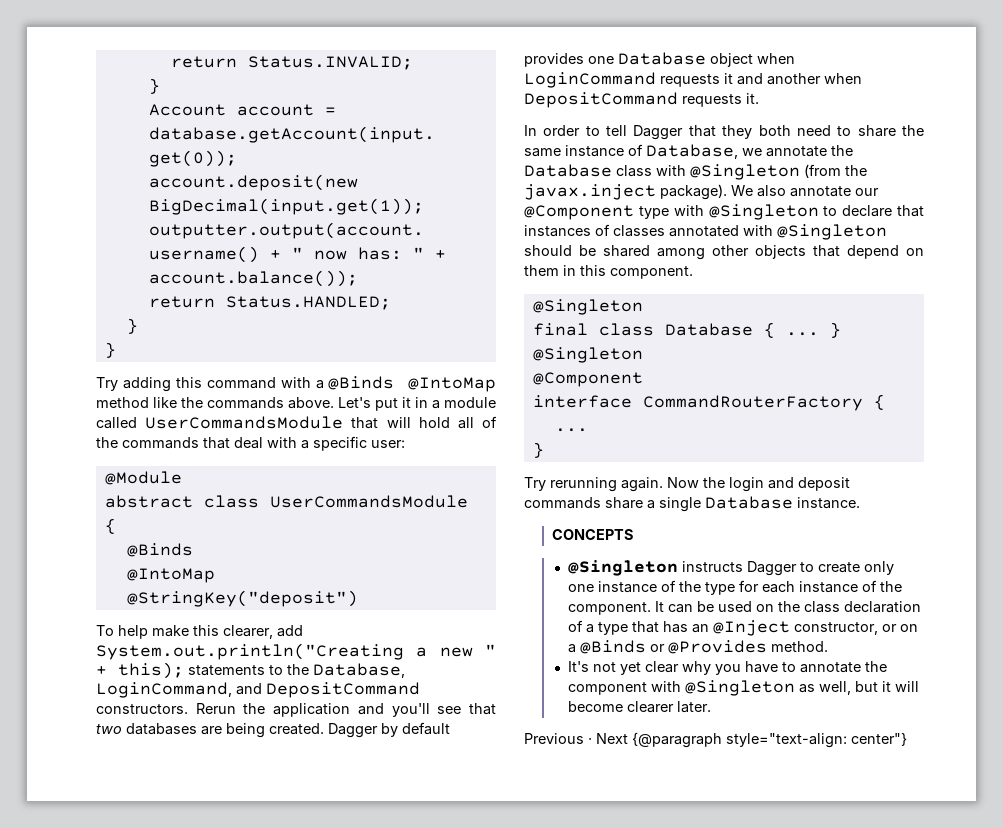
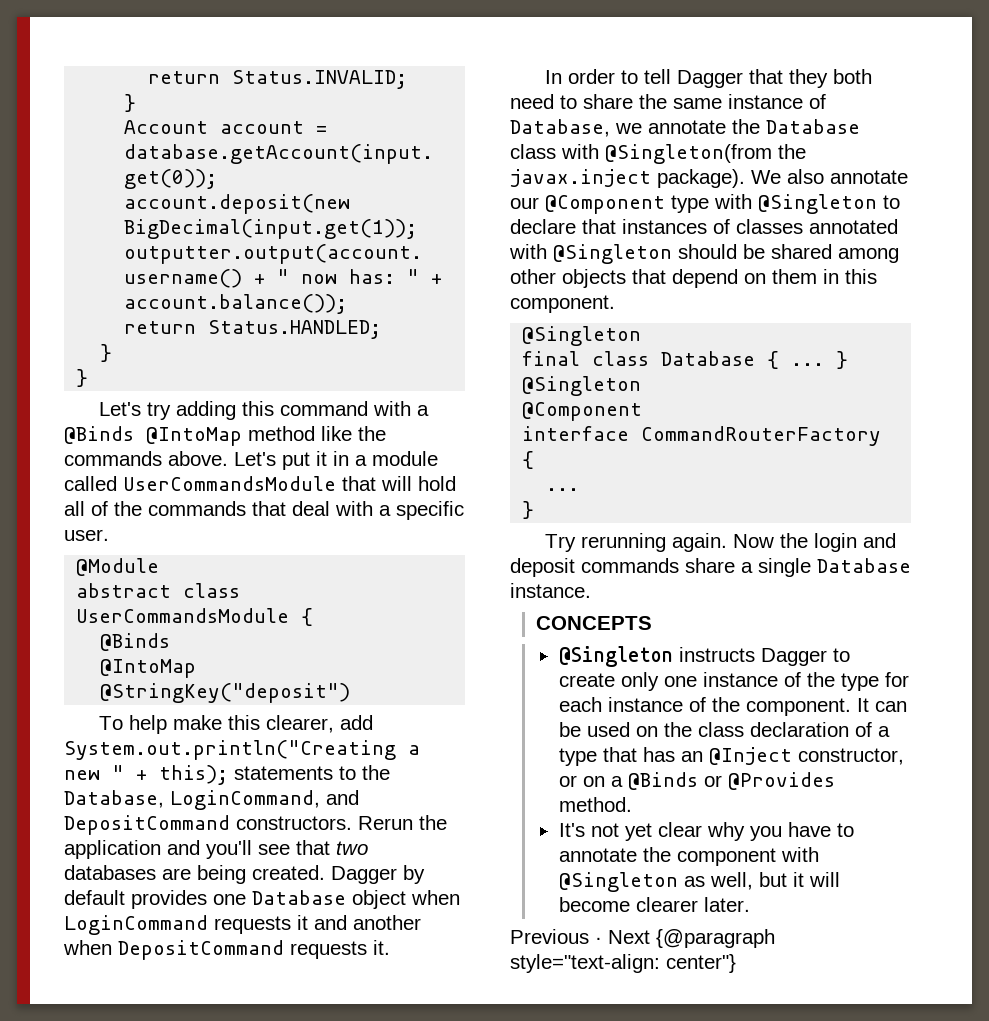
[96,377,118,391] Try -> [99,402,172,420] Let's try
[371,440,405,448] user: -> [64,529,109,541] user.
[690,164,841,180] @Singleton (from -> [605,144,772,164] @Singleton(from

